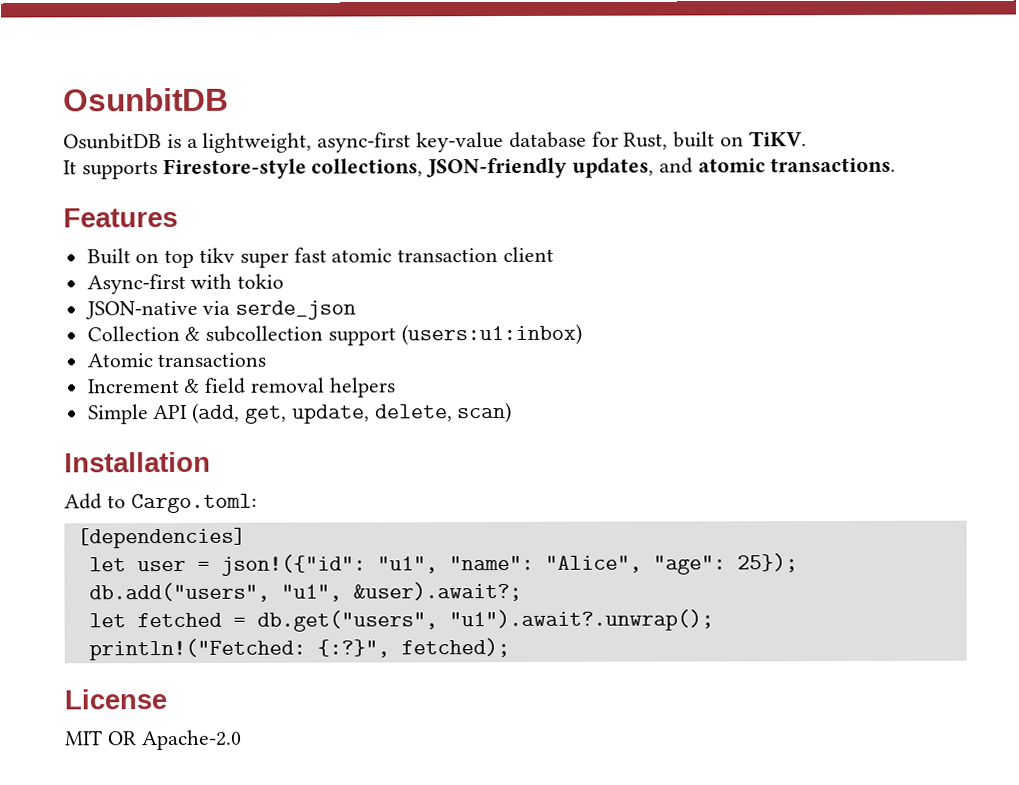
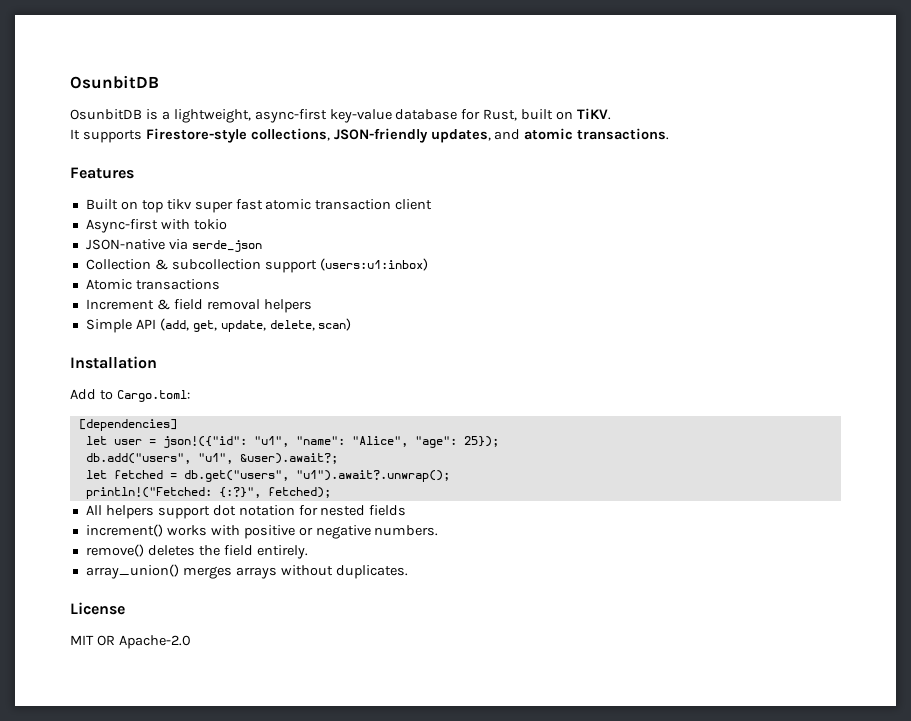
(510, 648) none -> [85,505,407,519] [85,524,439,539] [85,544,308,559] [85,564,408,579] // All helpers support dot notation for nested fields // increment() works with positive or negative numbers. // remove() deletes the field entirely. // array_union() merges arrays without duplicates.

